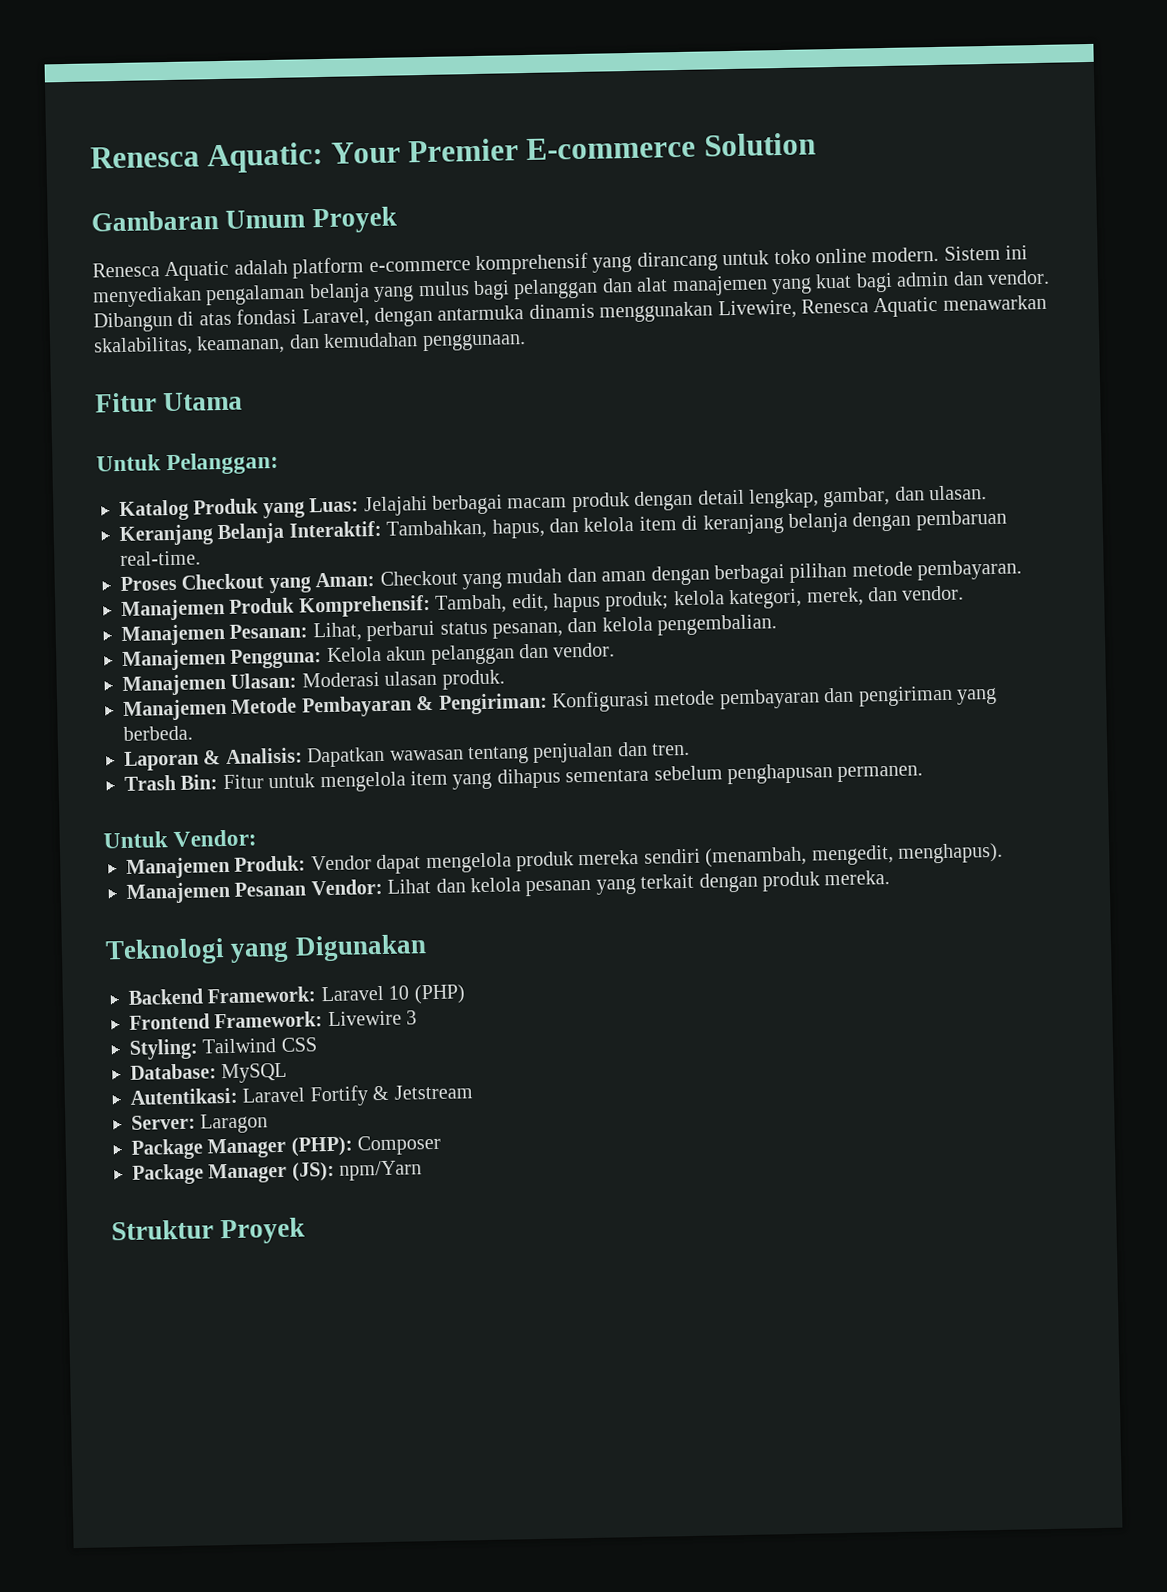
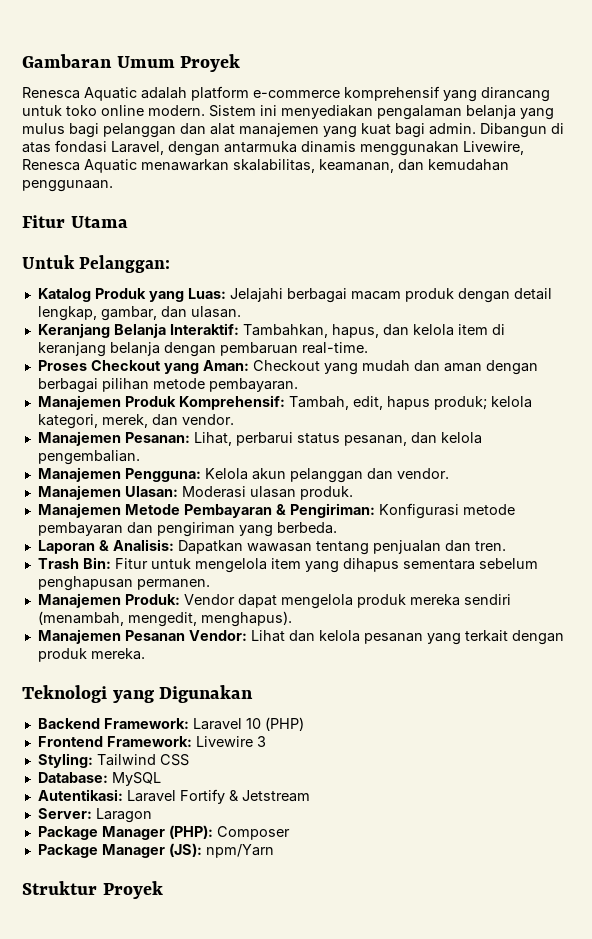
[90,132,816,174] Renesca Aquatic: Your Premier E-commerce Solution // -> (22, 61) none
[896,269,1050,287] admin dan vendor. -> [429,123,476,135] admin.
[103,829,258,849] // Untuk Vendor: -> (210, 584) none

